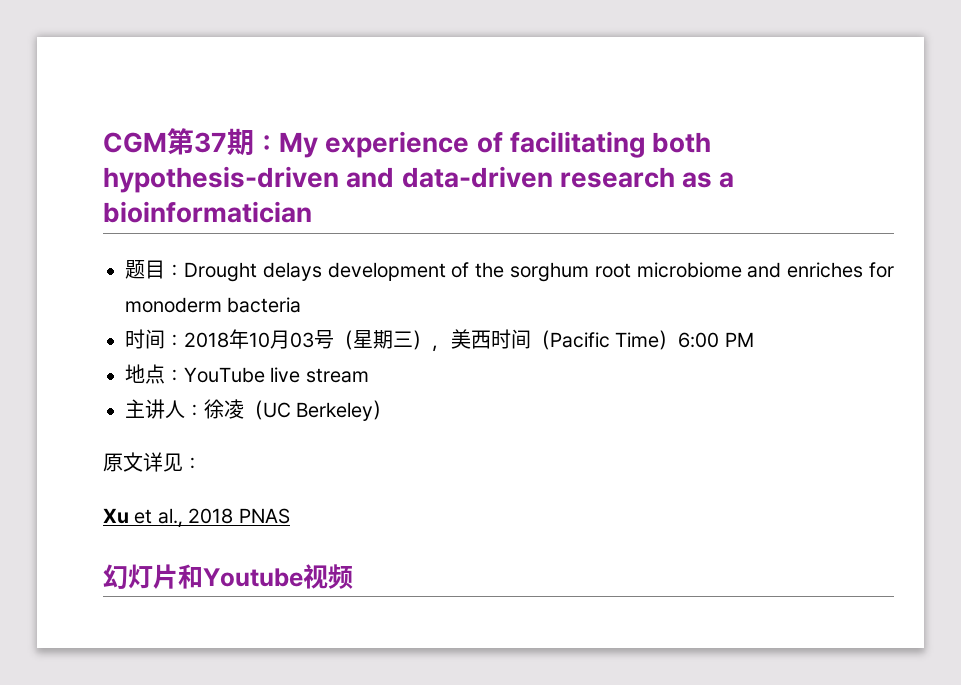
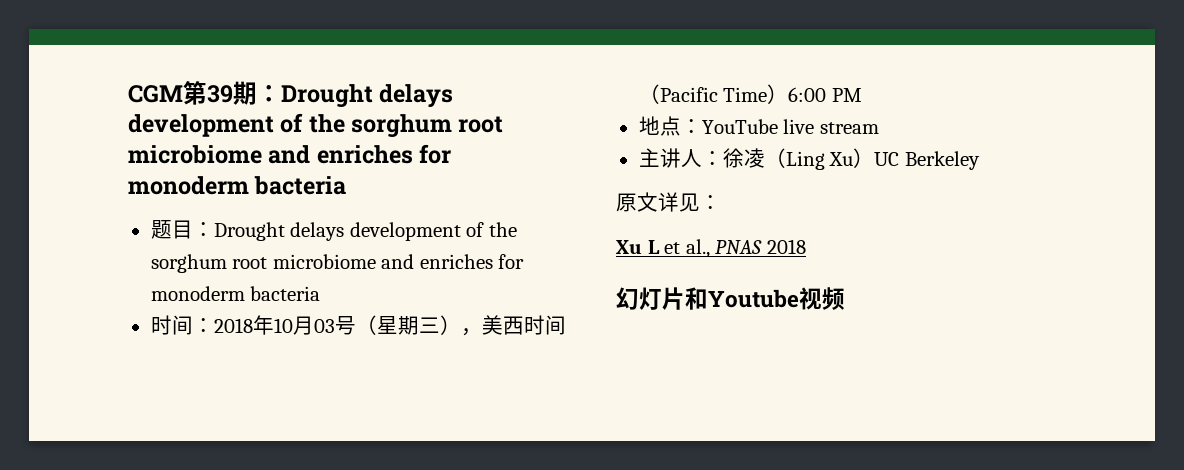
[194,128,712,158] [103,166,735,193] [103,201,312,223] 37期：My experience of facilitating both hypothesis-driven and data-driven research as a bioinformatician -> [207,81,454,108] [128,113,504,138] [128,144,452,164] [128,176,347,195] 39期：Drought delays development of the sorghum root microbiome and enriches for monoderm bacteria
(263, 410) none -> [785,148,875,170] Ling Xu）
[373,400,393,420] ） -> (980, 160) none
(129, 516) none -> [647,240,660,254] L
[188,508,290,524] 2018 PNAS -> [715,239,806,254] PNAS 2018

